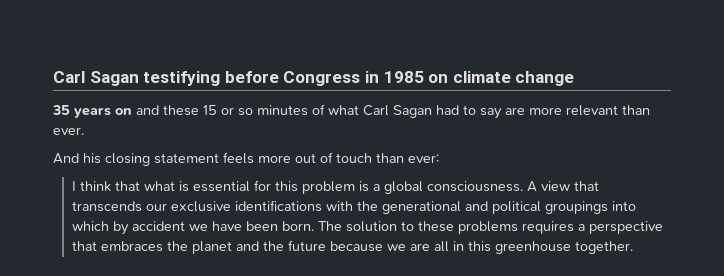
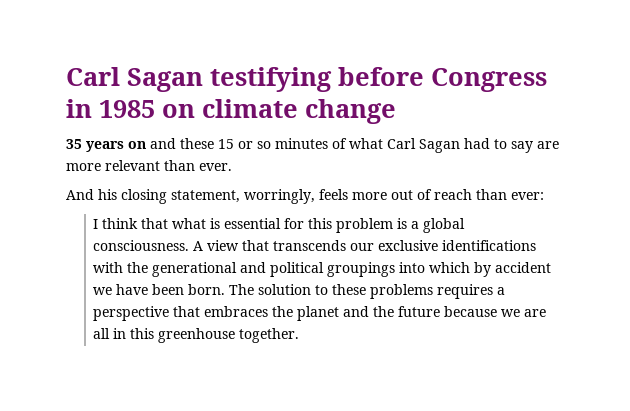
[154,153,219,164] statement -> [171,189,315,204] statement, worringly,
[336,153,372,163] touch -> [434,189,472,200] reach

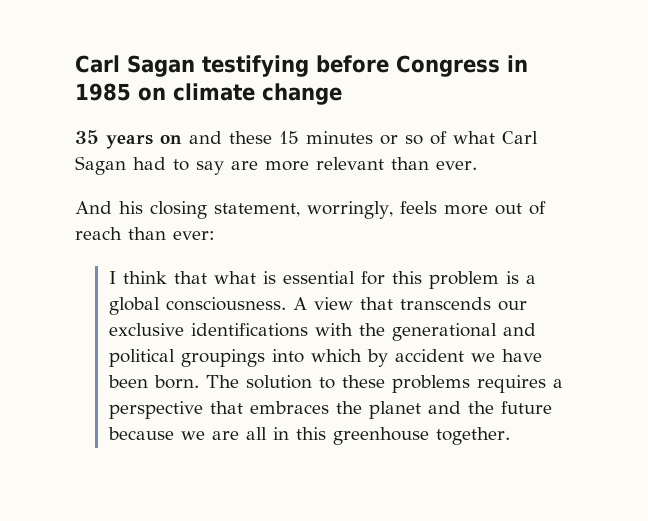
(234, 144) none -> [306,131,373,144] minutes
[275,138,328,149] minutes -> (423, 140) none

